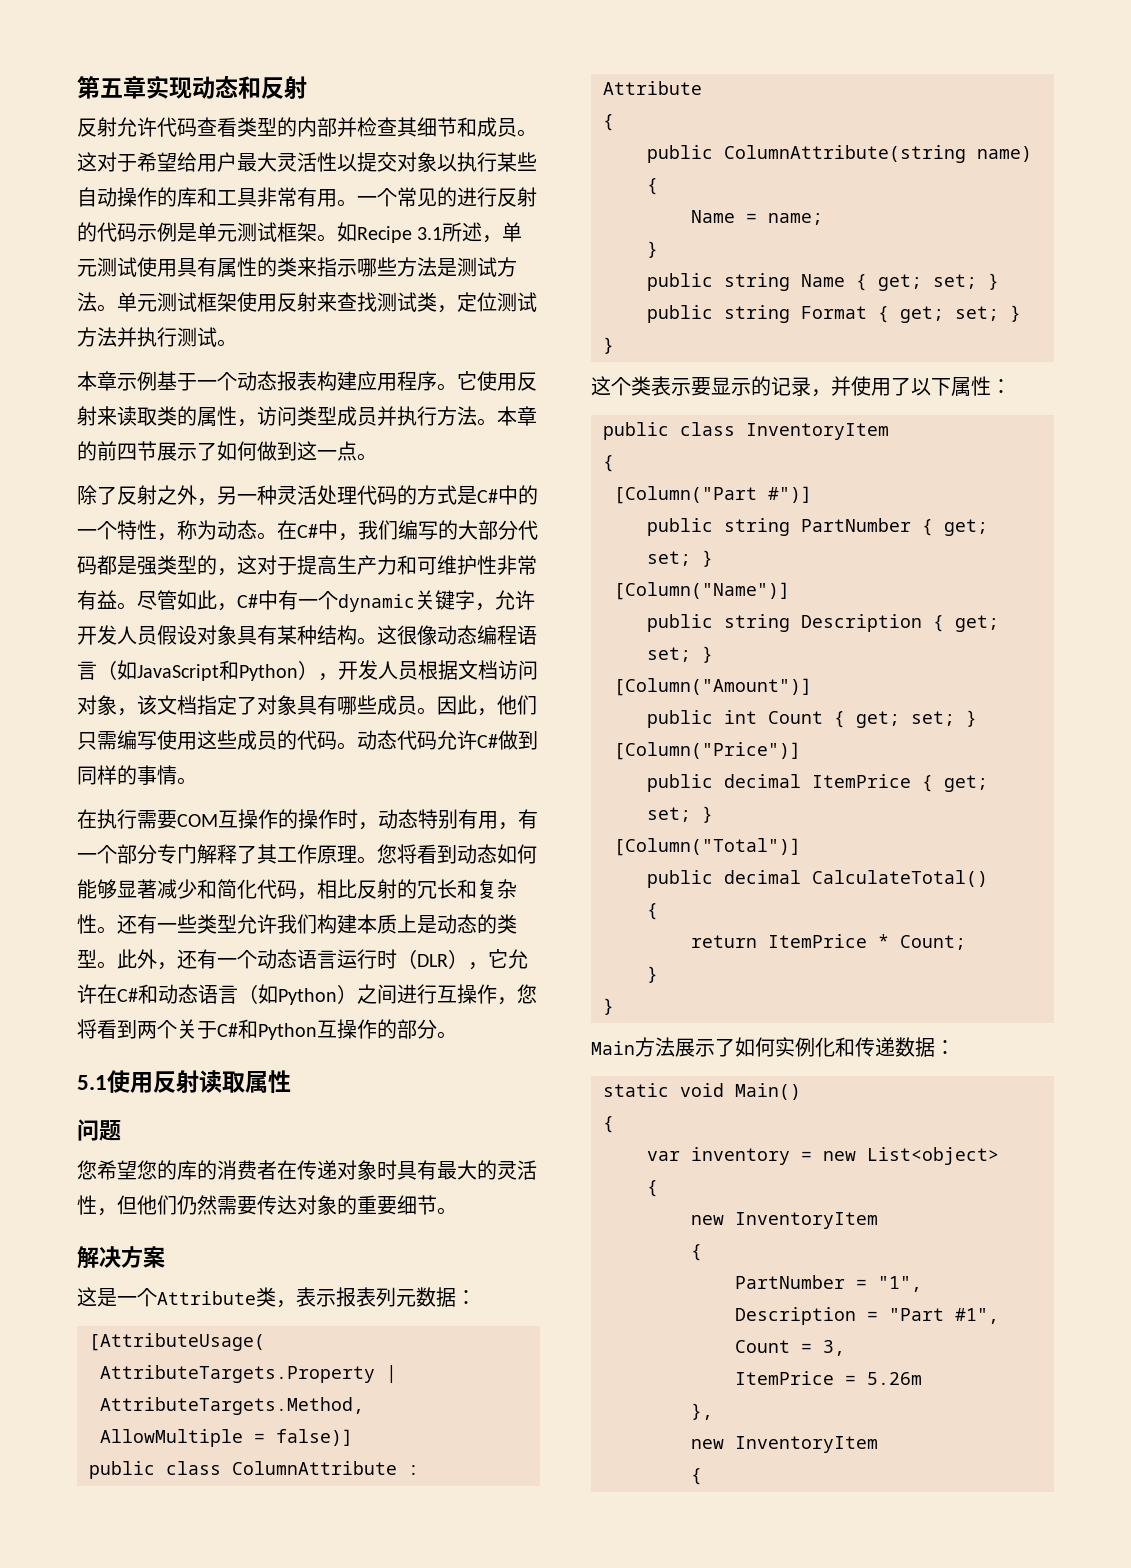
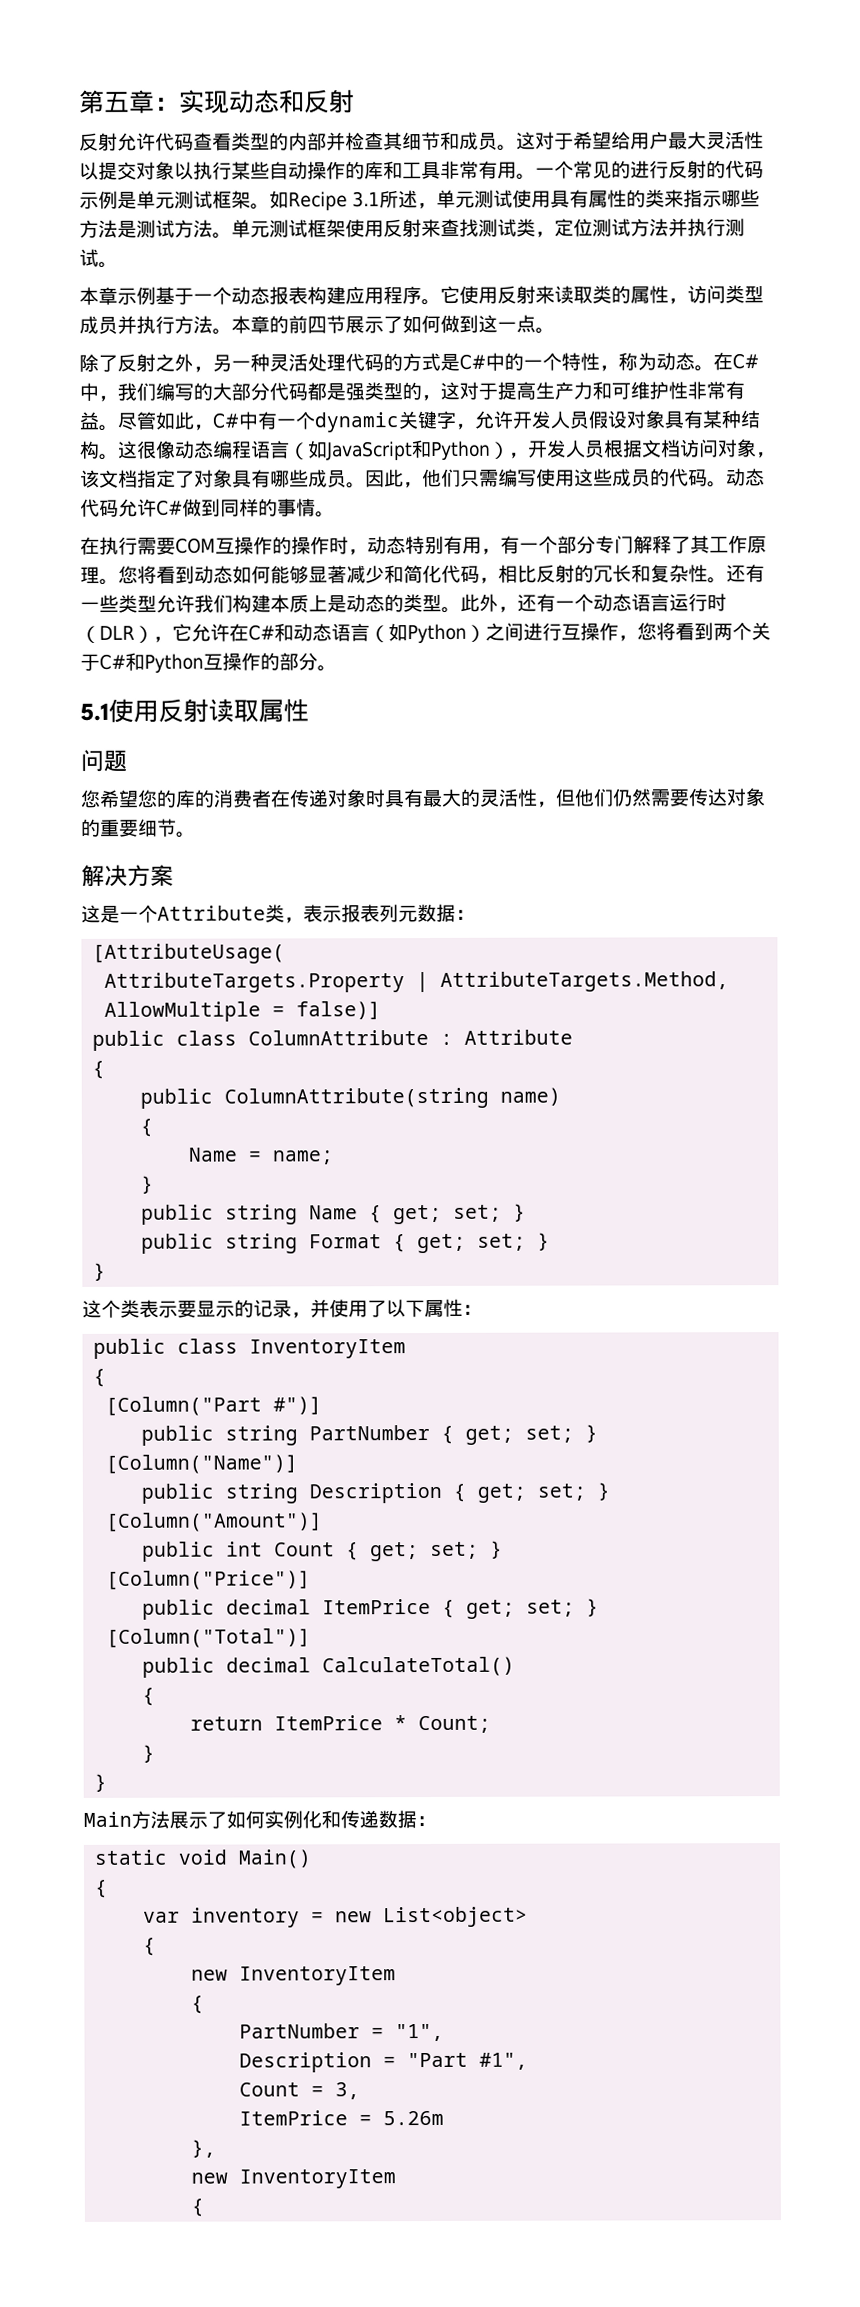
(146, 87) none -> [154,97,180,111] ：

